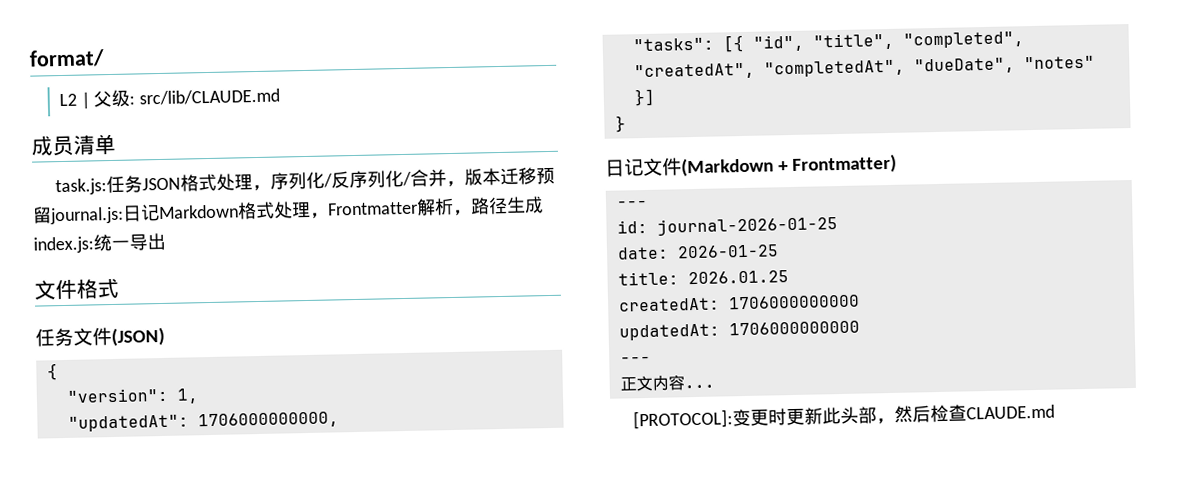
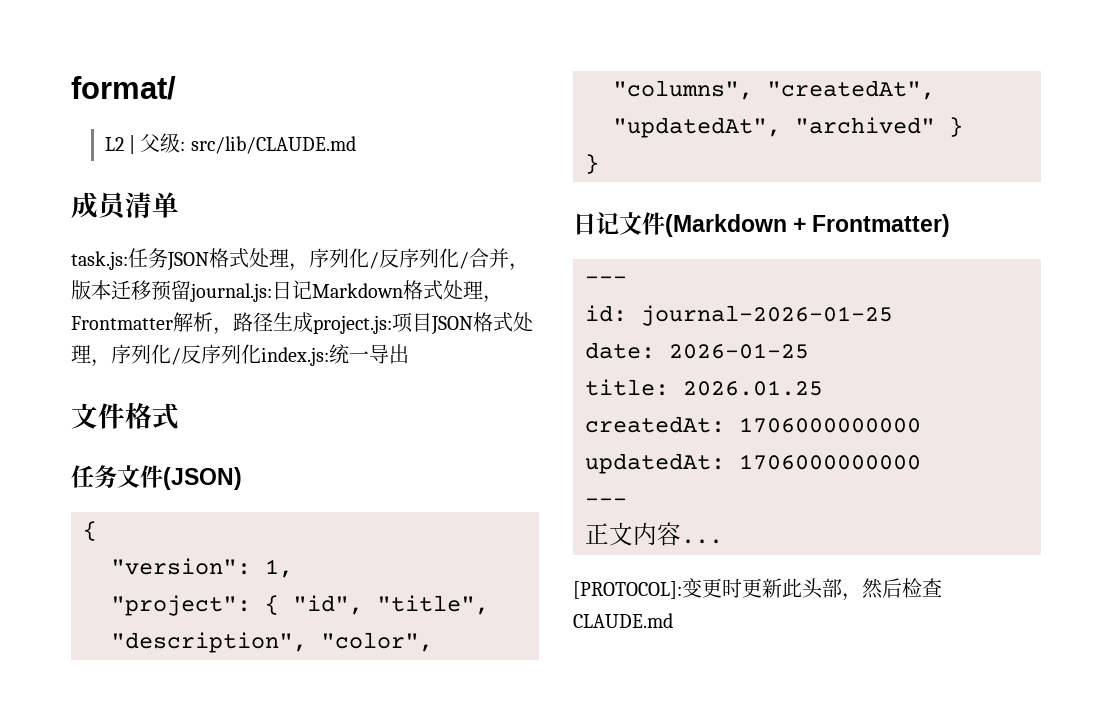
(544, 205) none -> [313,312,533,335] [71,344,261,367] project.js:项目JSON格式处理，序列化/反序列化
[67,411,339,432] [632,31,1024,53] [633,55,1095,81] [633,88,656,107] "updatedAt": 1706000000000, // "tasks": [{ "id", "title", "completed", "createdAt", "completedAt", "dueDate", "notes" }] -> [111,595,489,616] [111,632,433,653] [613,80,935,100] [613,117,963,138] "project": { "id", "title", "description", "color", "columns", "createdAt", "updatedAt", "archived" }

